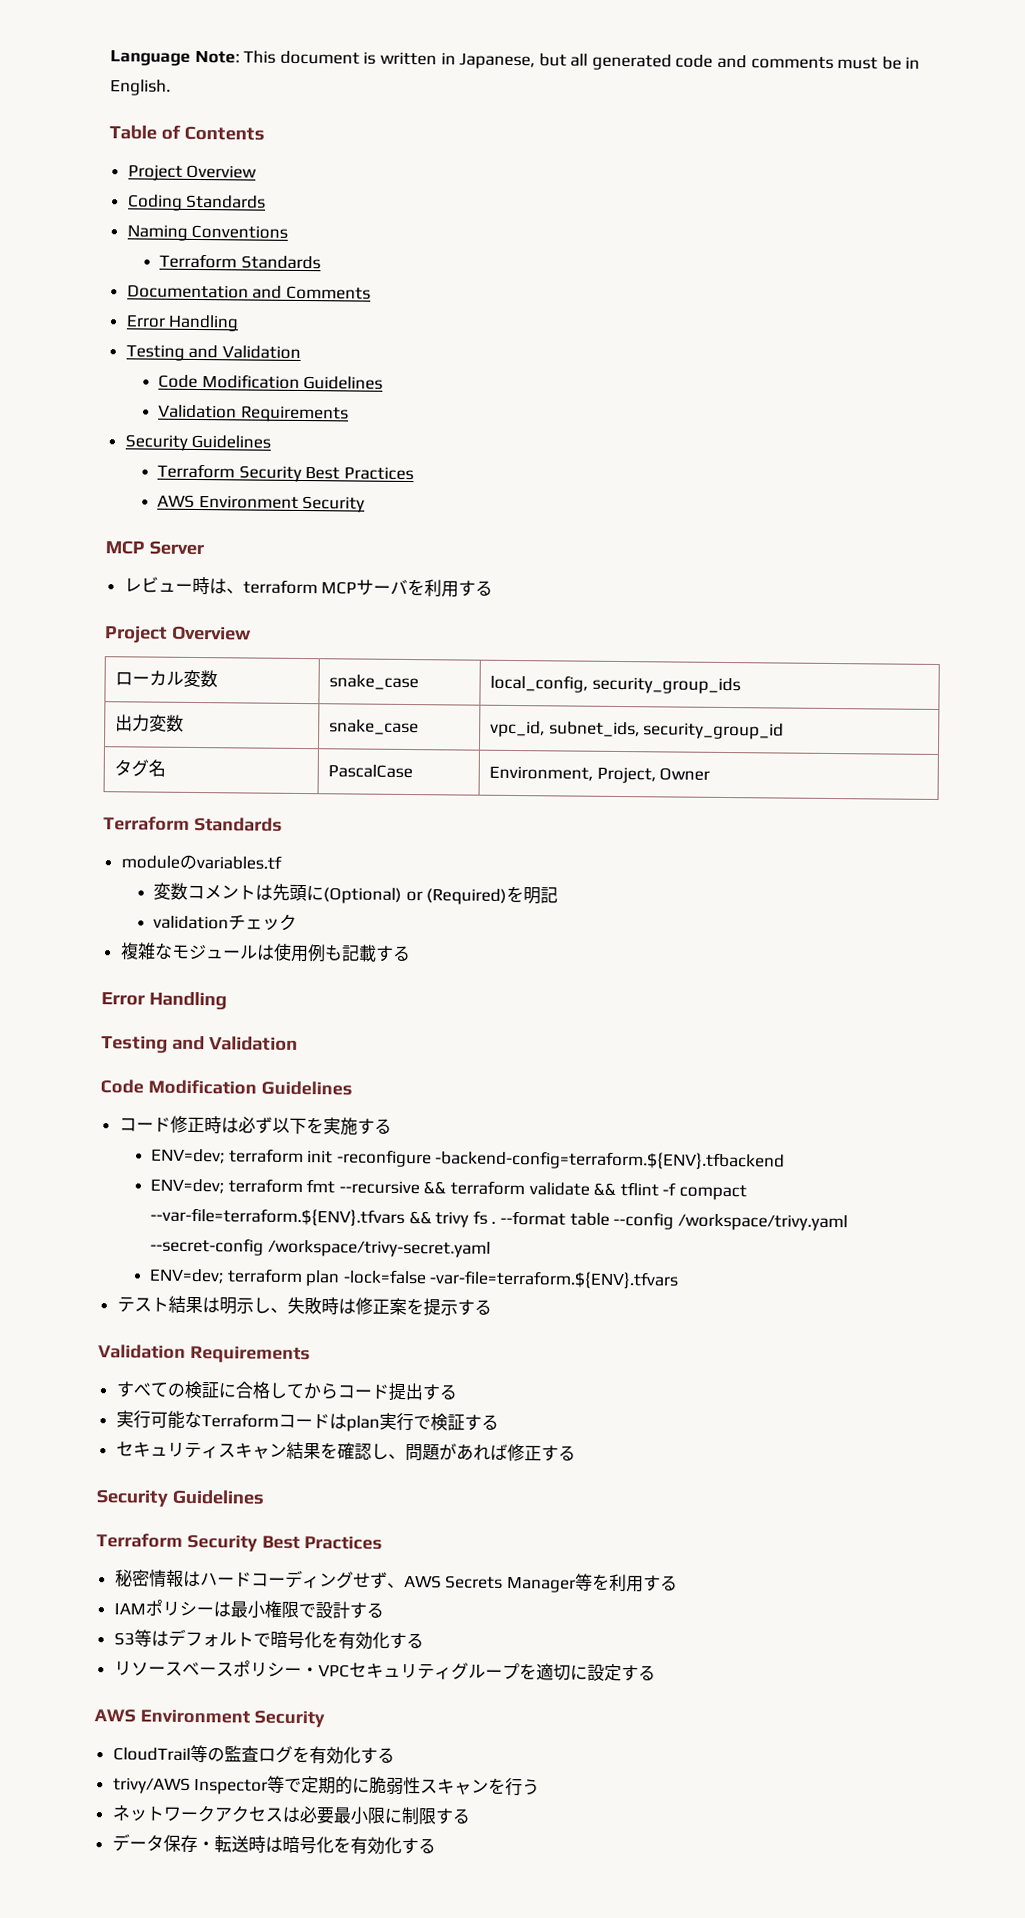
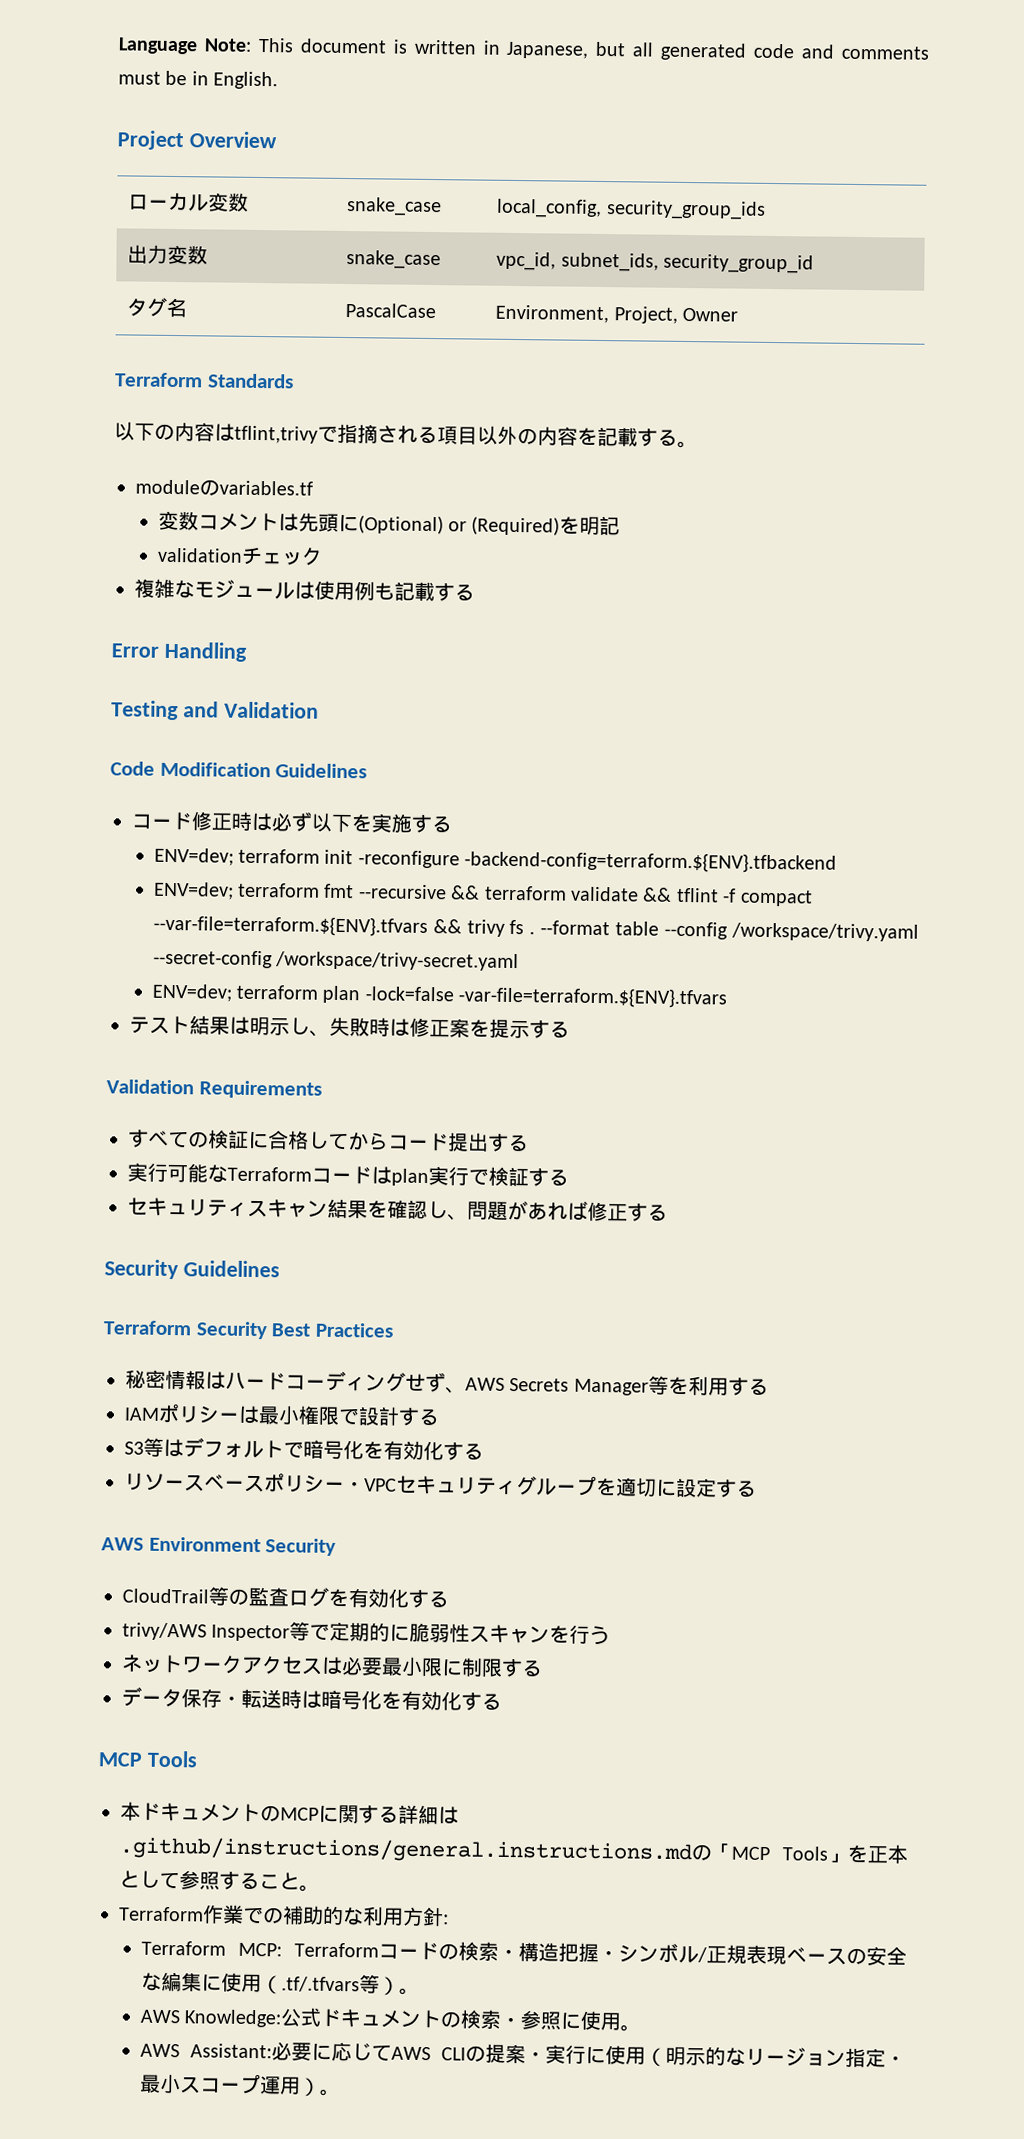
[109,124,265,141] [127,164,258,181] [127,194,267,211] [126,224,289,241] [158,253,321,270] [126,284,371,300] [125,314,240,332] [125,344,301,361] [157,374,384,390] [157,404,349,423] [124,434,272,451] [156,463,414,482] [156,494,366,513] [105,540,205,556] [123,576,494,598] // Table of Contents // Project Overview // Coding Standards // Naming Conventions // Terraform Standards // Documentation and Comments // Error Handling // Testing and Validation // Code Modification Guidelines // Validation Requirements // Security Guidelines // Terraform Security Best Practices // AWS Environment Security // MCP Server // レビュー時は、terraform MCPサーバを利用する -> (279, 80) none
(282, 824) none -> [114,421,698,449] // 以下の内容はtflint,trivyで指摘される項目以外の内容を記載する。
(436, 1846) none -> [98,1750,198,1768] [120,1801,459,1825] [119,1836,908,1865] [119,1870,320,1892] [119,1904,449,1927] [140,1940,907,1966] [140,1971,420,1996] [139,2007,642,2032] [139,2041,906,2068] [139,2073,341,2097] // MCP Tools // 本ドキュメントのMCPに関する詳細は.github/instructions/general.instructions.mdの「MCP Tools」を正本として参照すること。 // Terraform作業での補助的な利用方針: // Terraform MCP: Terraformコードの検索・構造把握・シンボル/正規表現ベースの安全な編集に使用（.tf/.tfvars等）。 // AWS Knowledge:公式ドキュメントの検索・参照に使用。 // AWS Assistant:必要に応じてAWS CLIの提案・実行に使用（明示的なリージョン指定・最小スコープ運用）。

